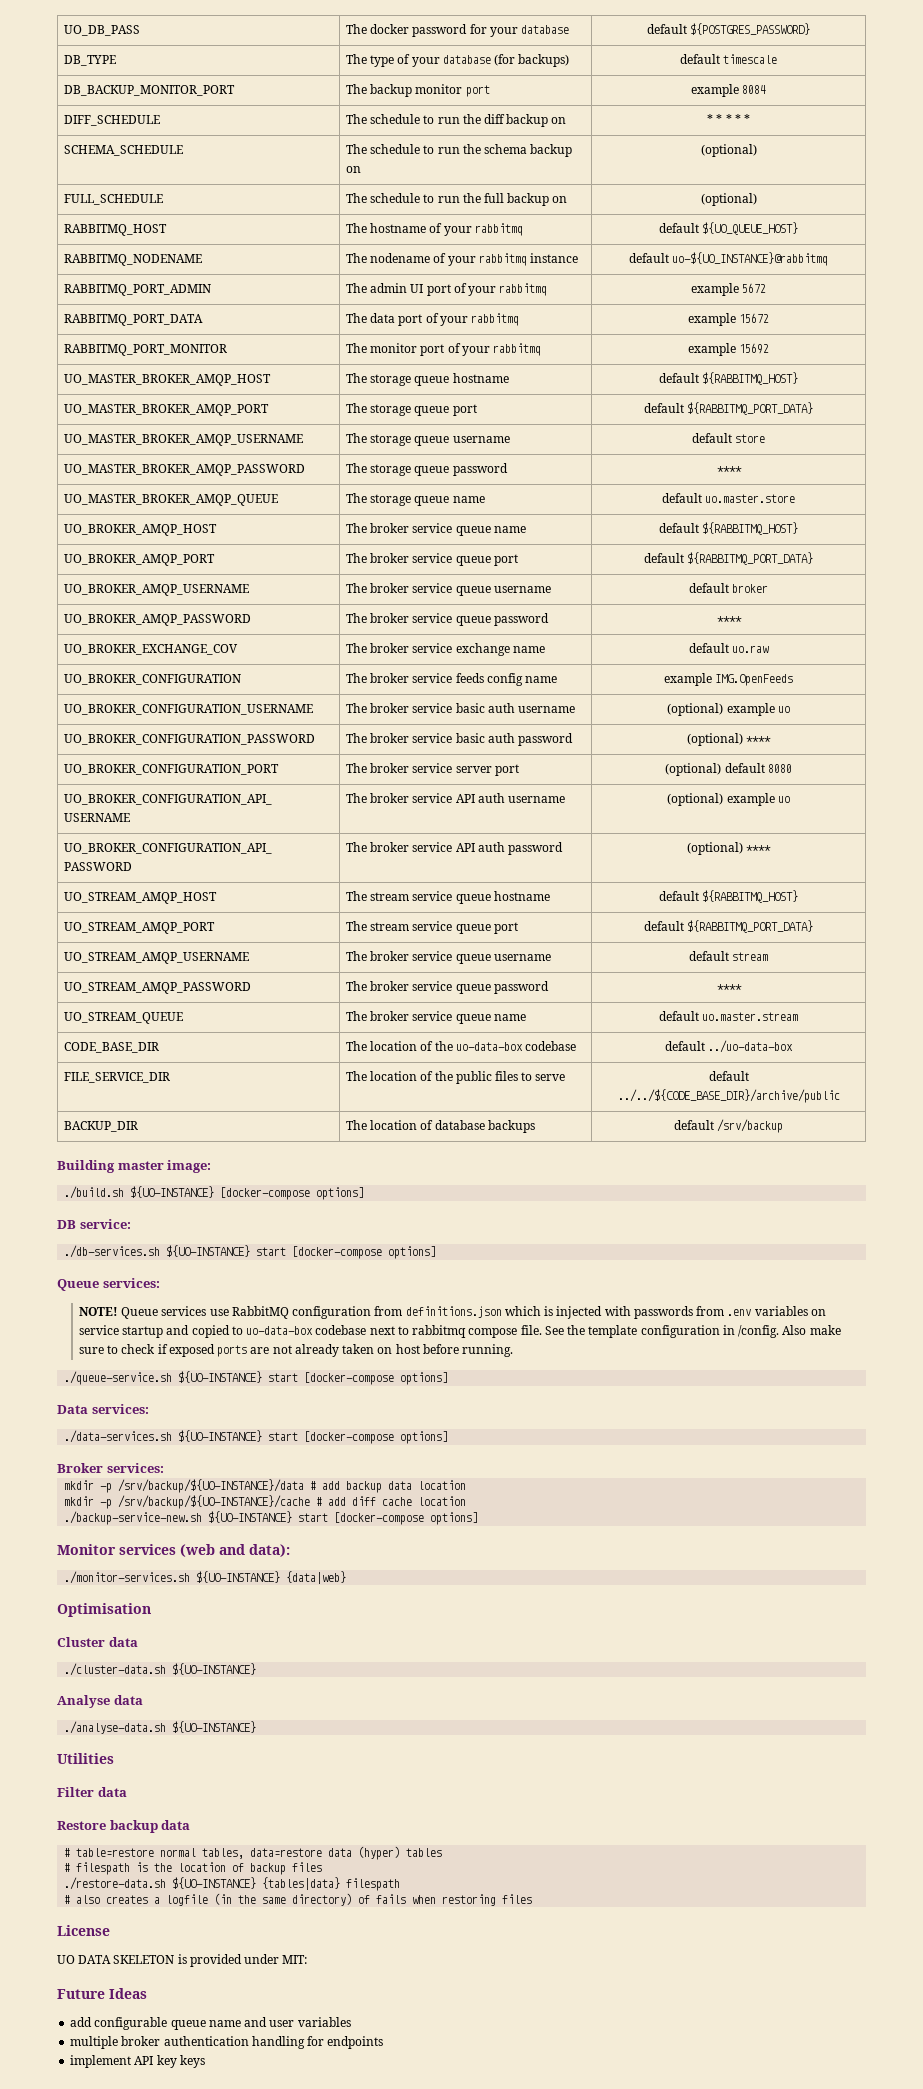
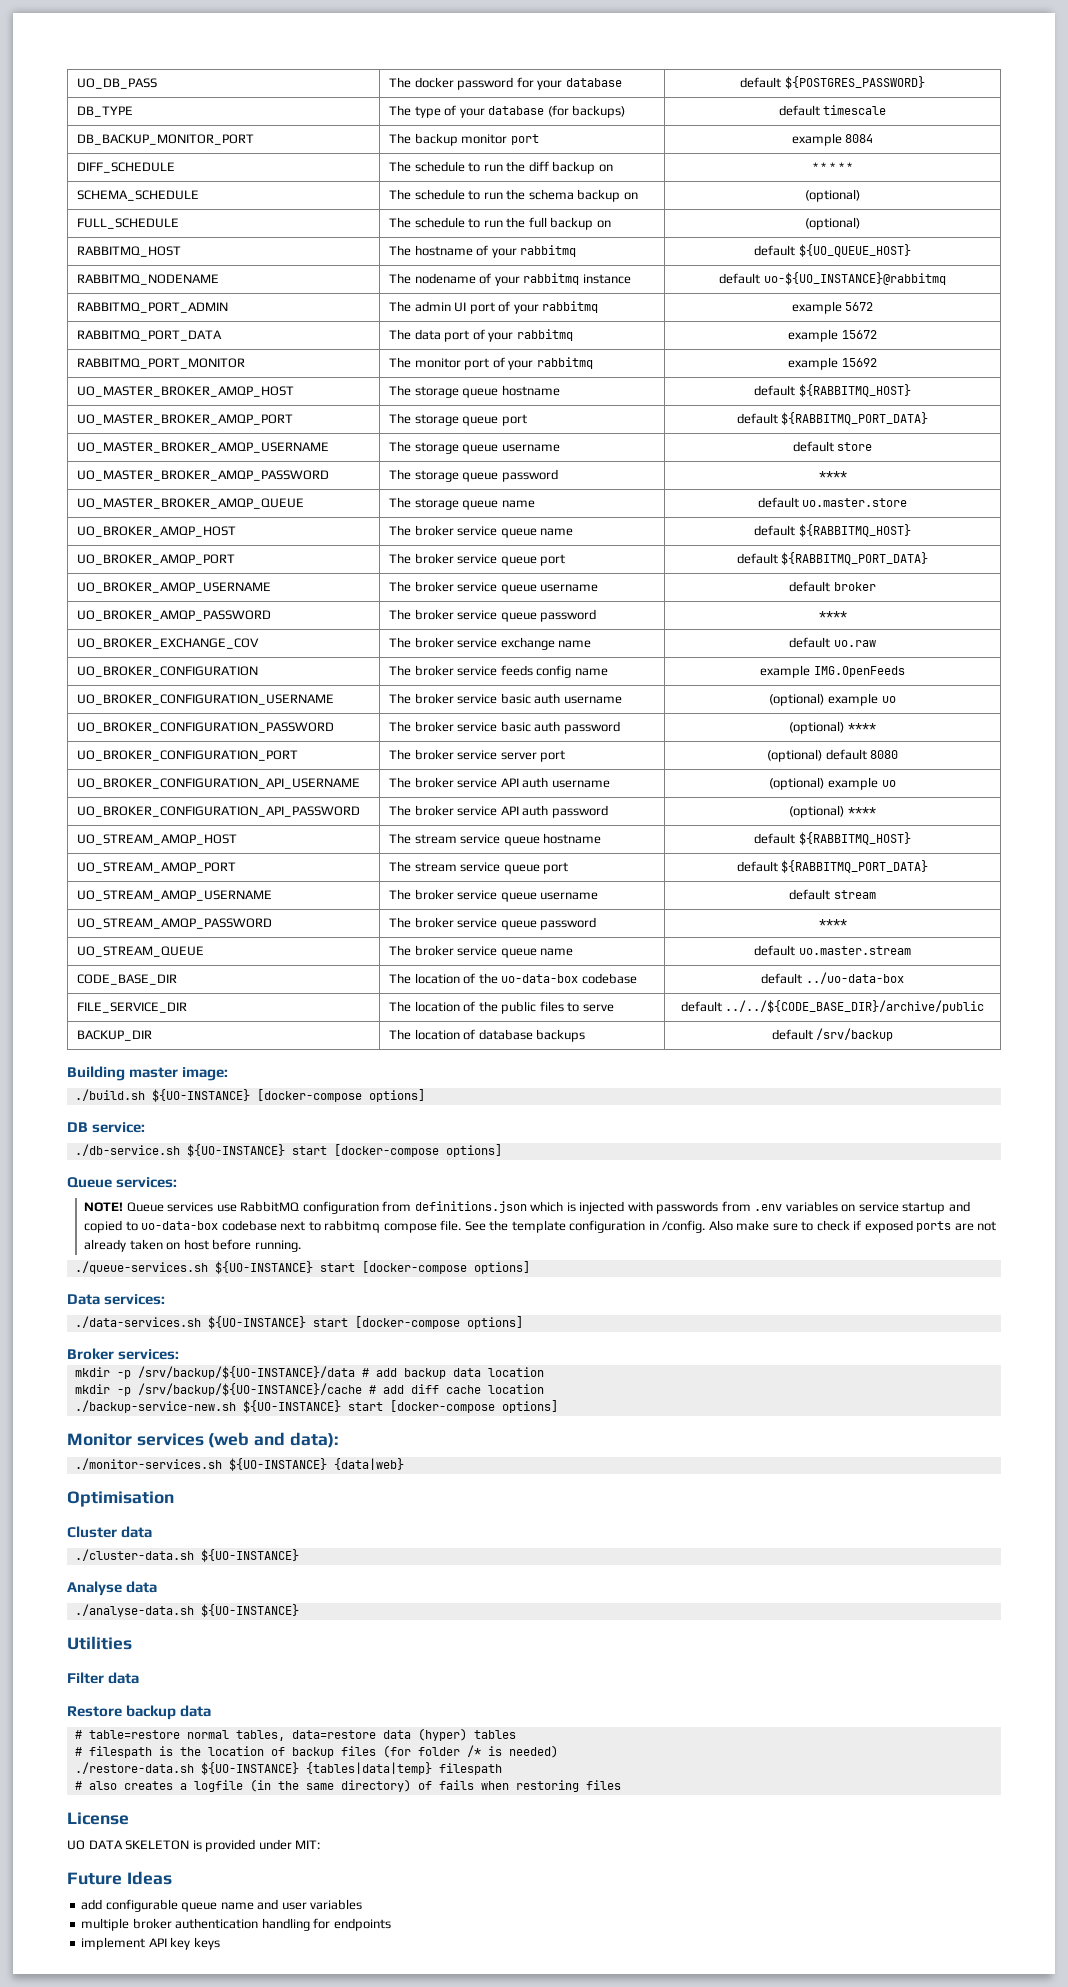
[64,1245,161,1258] ./db-services.sh -> [74,1144,180,1156] ./db-service.sh
[64,1371,173,1385] ./queue-service.sh -> [74,1261,208,1274] ./queue-services.sh
(323, 1867) none -> [382,1745,558,1758] (for folder /* is needed)
[262,1877,341,1890] {tables|data} -> [305,1762,432,1775] {tables|data|temp}

